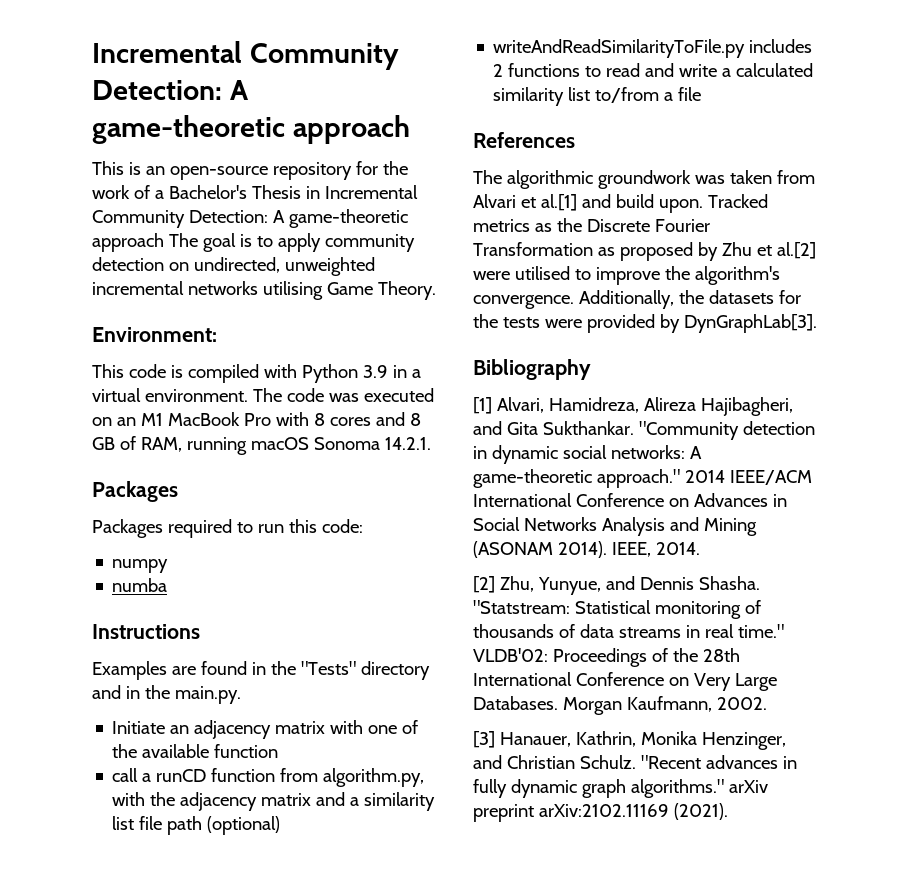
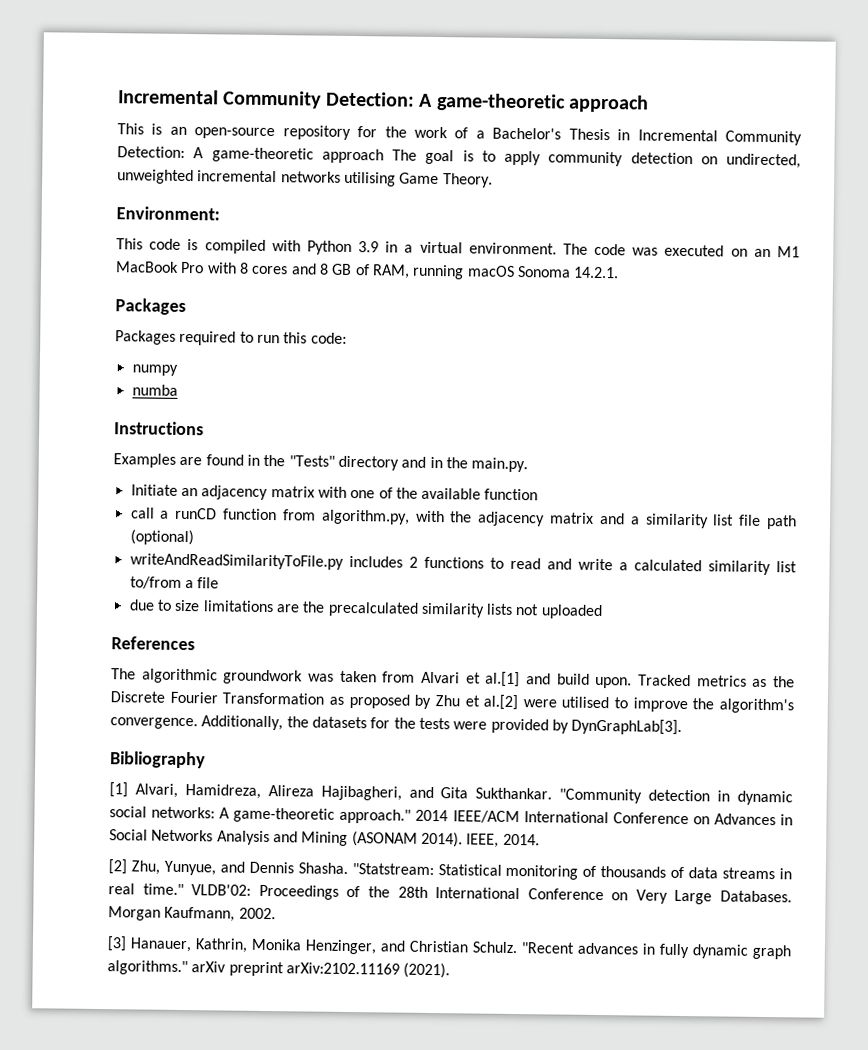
(702, 94) none -> [128,599,603,620] // due to size limitations are the precalculated similarity lists not uploaded

